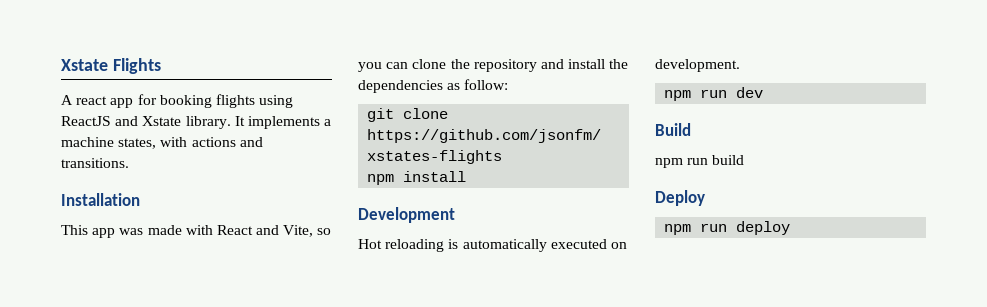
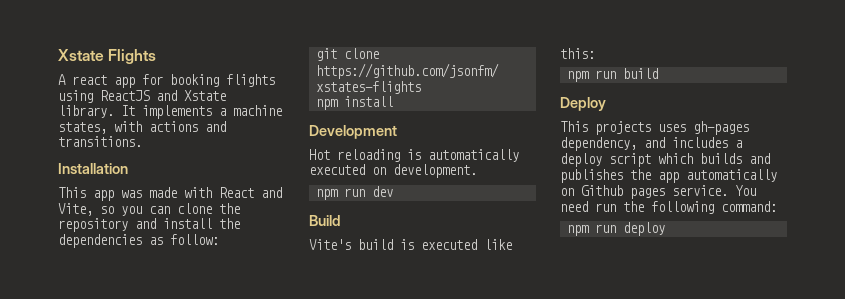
[655,155,745,168] [655,190,705,206] npm run build // Deploy -> [309,239,512,250] [560,48,595,59] [566,68,658,82] [560,97,606,111] [560,121,749,135] [560,137,742,151] [560,153,770,167] [560,169,777,183] [560,185,756,199] [560,201,777,214] Vite's build is executed like this: // npm run build // Deploy // This projects uses gh-pages dependency, and includes a deploy script which builds and publishes the app automatically on Github pages service. You need run the following command:

